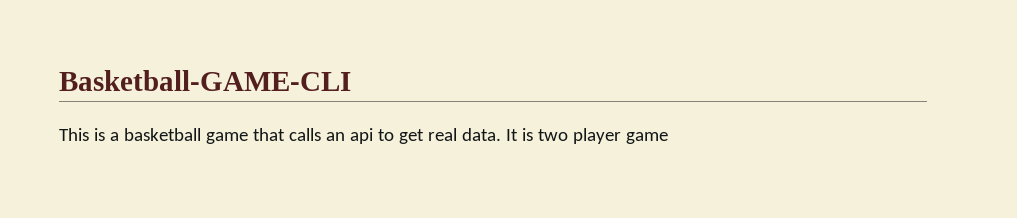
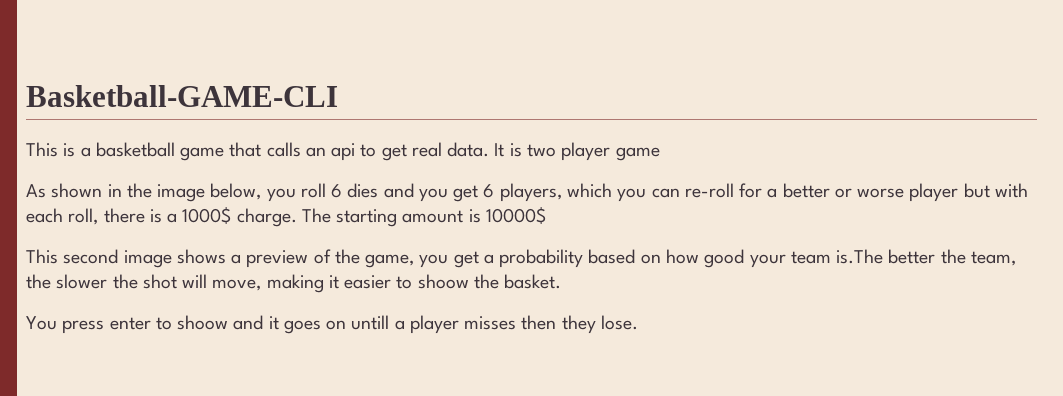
(668, 138) none -> [26,183,1028,202] [26,207,546,227] [26,249,1016,268] [26,274,562,293] [26,315,638,334] // As shown in the image below, you roll 6 dies and you get 6 players, which you can re-roll for a better or worse player but with each roll, there is a 1000$ charge. The starting amount is 10000$ // This second image shows a preview of the game, you get a probability based on how good your team is.The better the team, the slower the shot will move, making it easier to shoow the basket. // You press enter to shoow and it goes on untill a player misses then they lose.

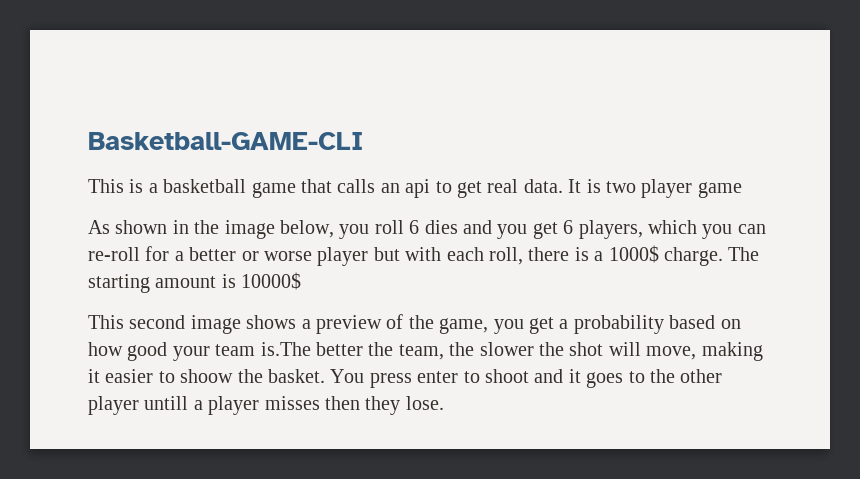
(562, 281) // -> (325, 376) none
[177,315,229,330] shoow -> [484,369,529,383] shoot
[326,320,347,330] on -> [628,369,723,383] [88,396,139,415] to the other player

